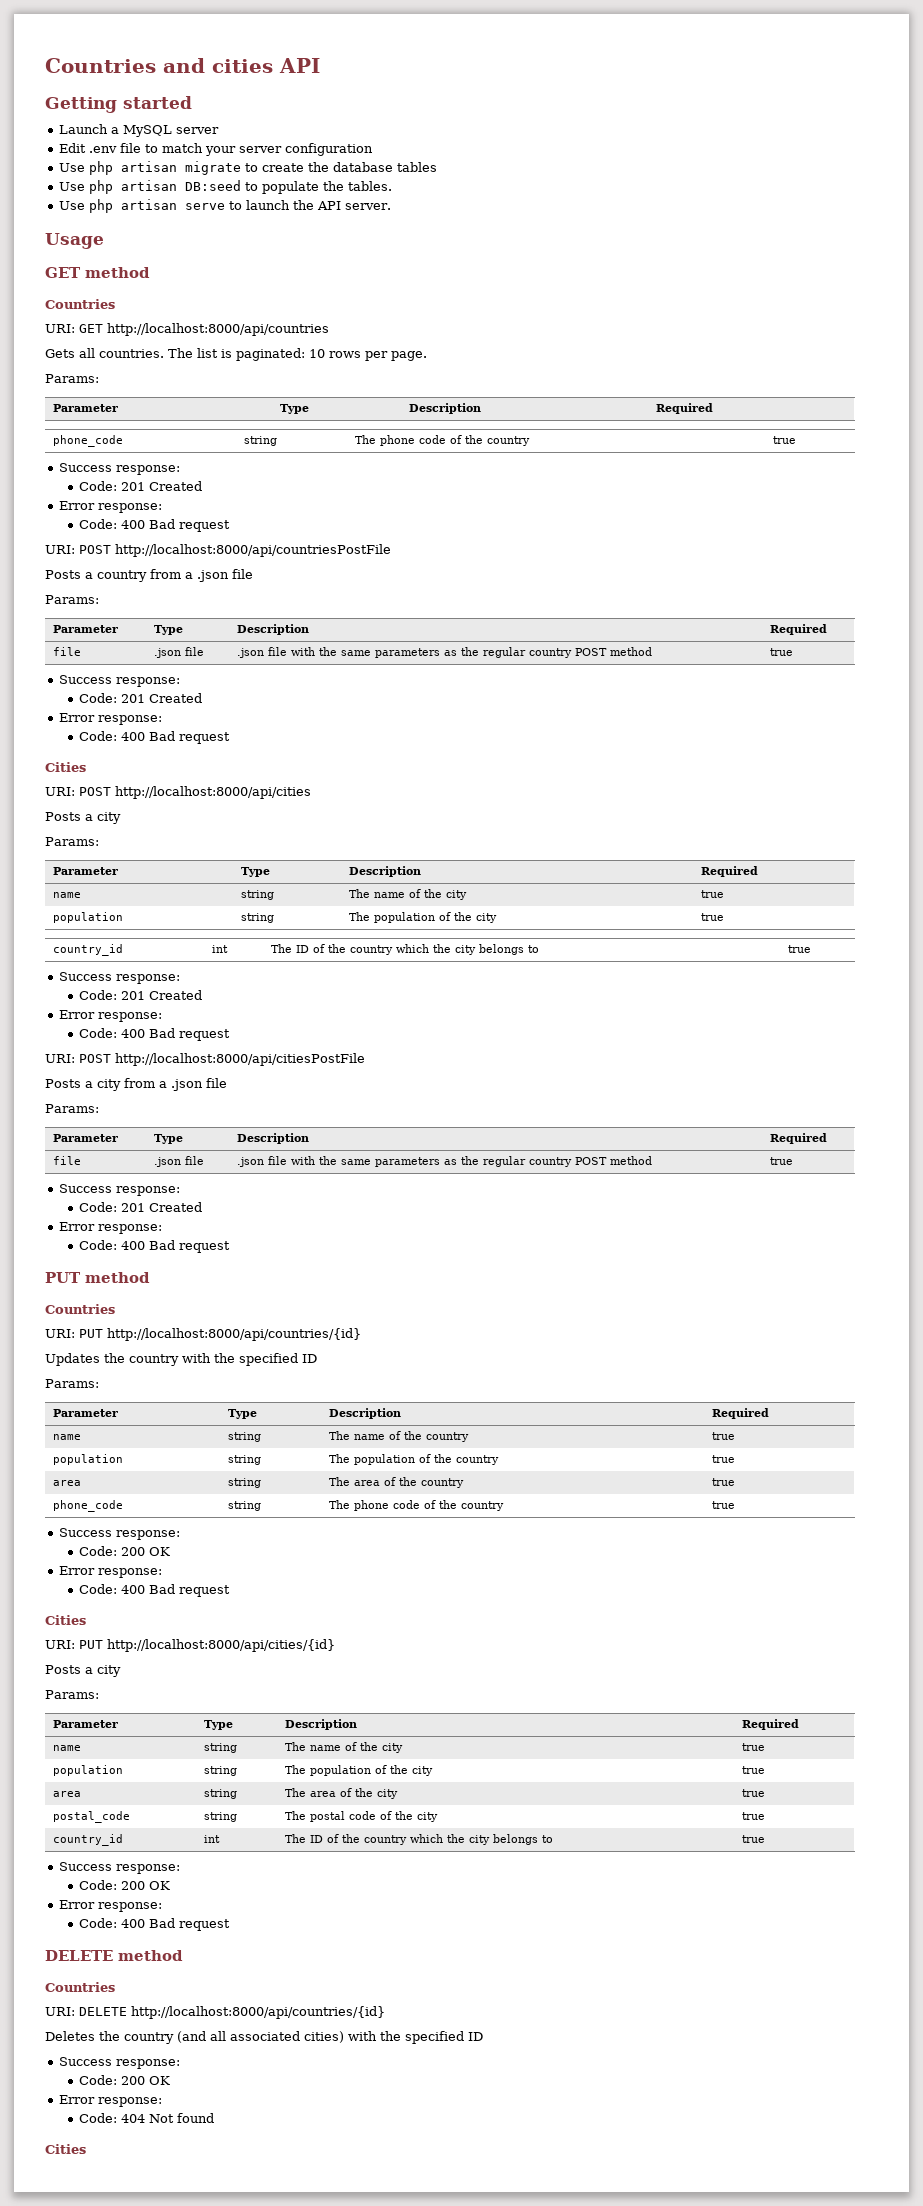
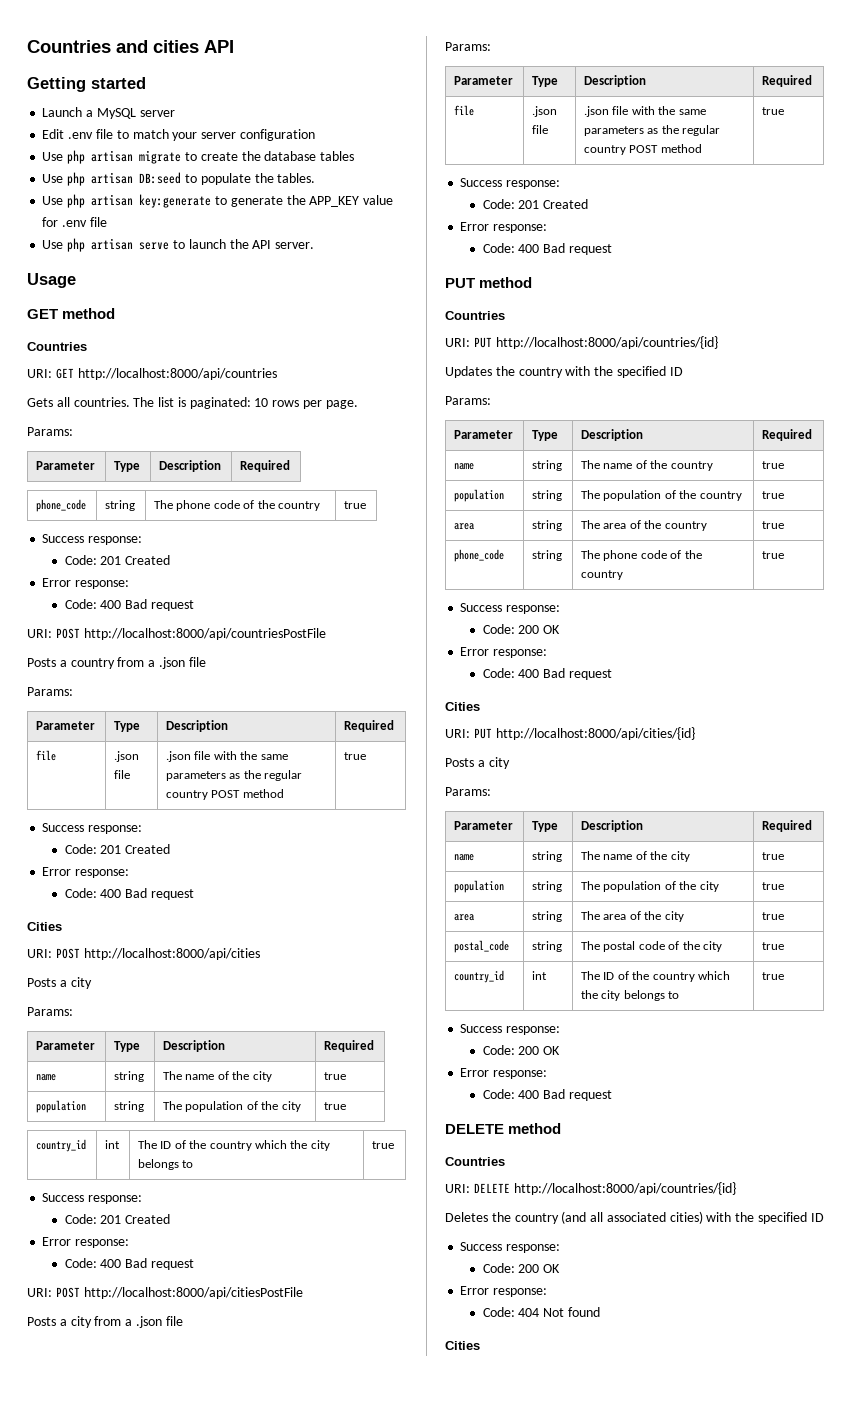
(392, 186) none -> [42,194,394,208] [42,217,107,227] // Use php artisan key:generate to generate the APP_KEY value for .env file

